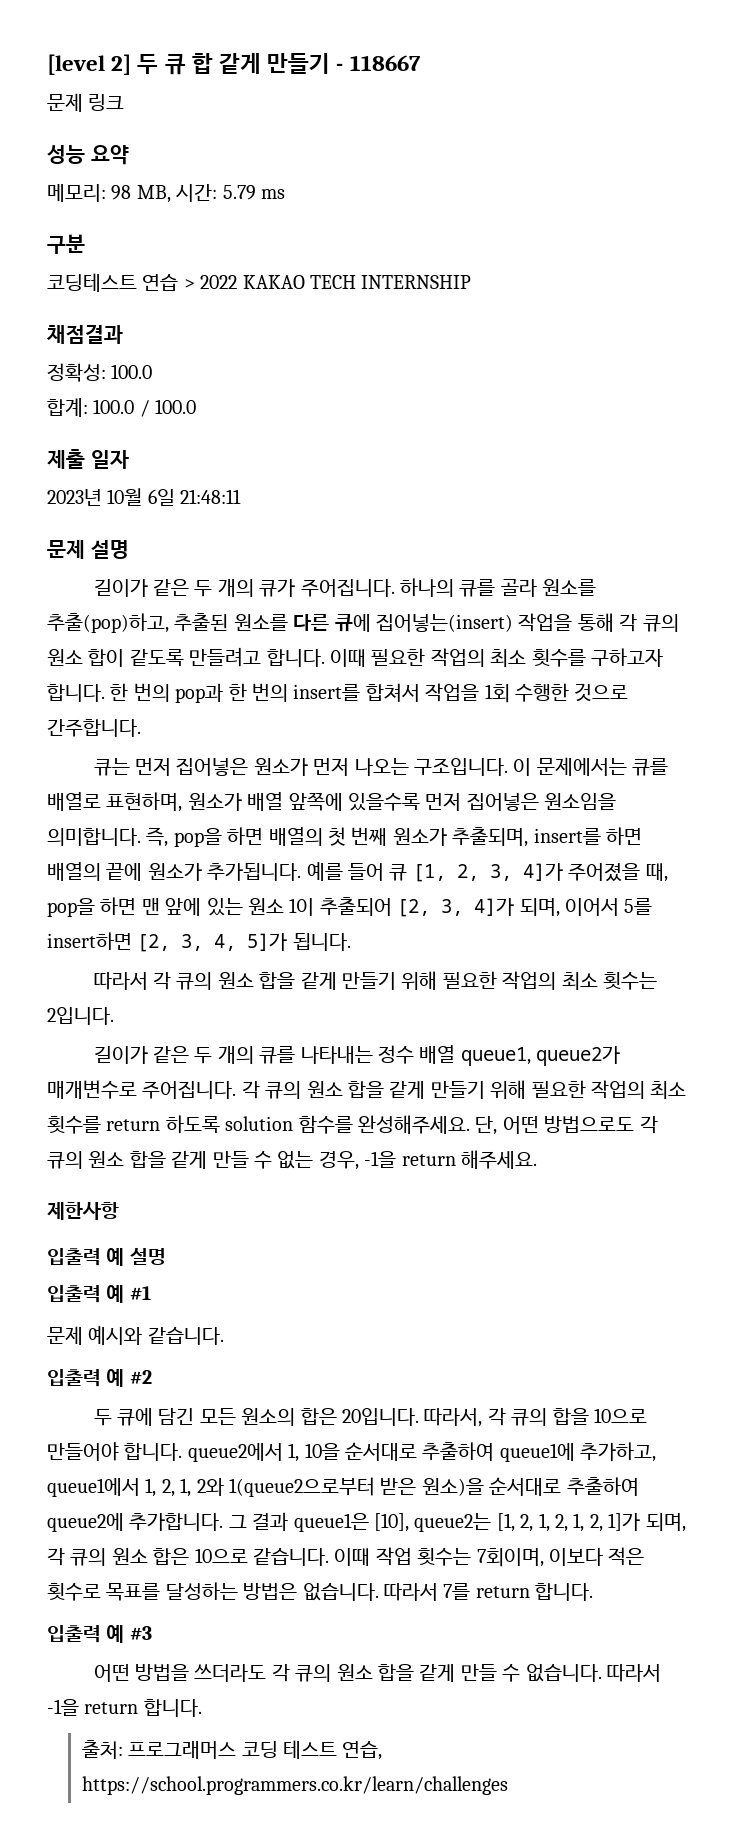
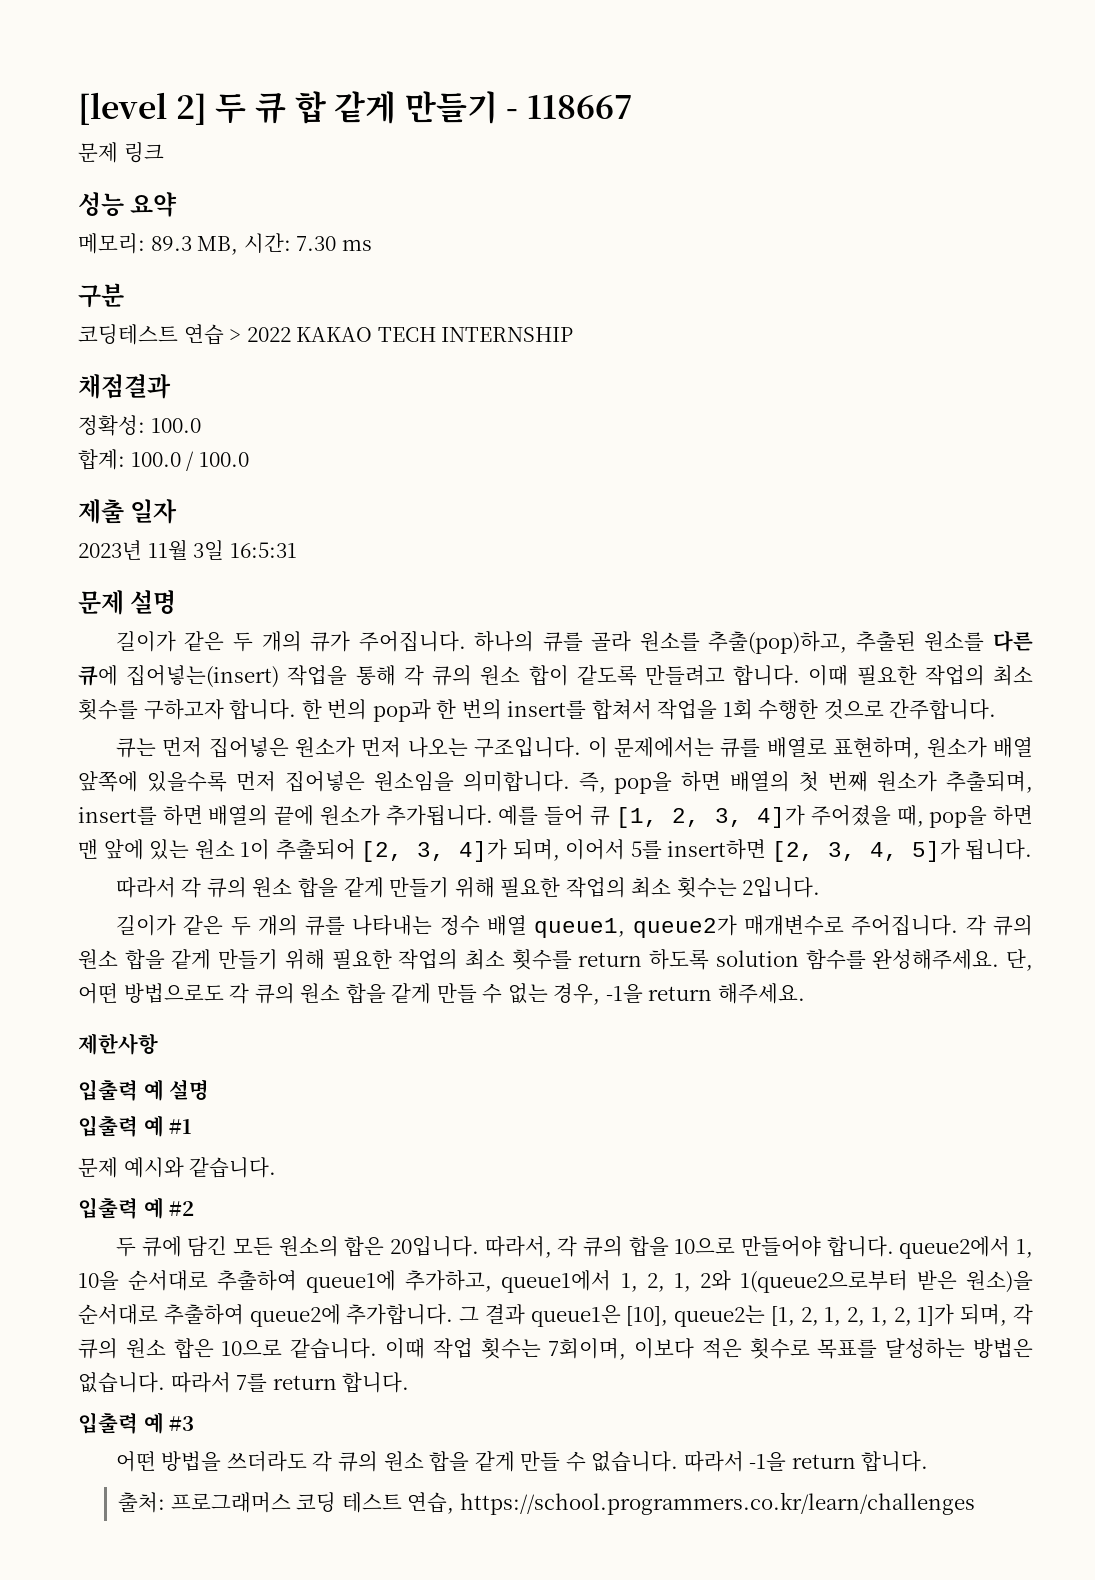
[111,185,132,200] 98 -> [150,236,192,251] 89.3
[222,185,256,200] 5.79 -> [296,236,337,251] 7.30
[107,488,242,506] 10월 6일 21:48:11 -> [147,539,297,560] 11월 3일 16:5:31

